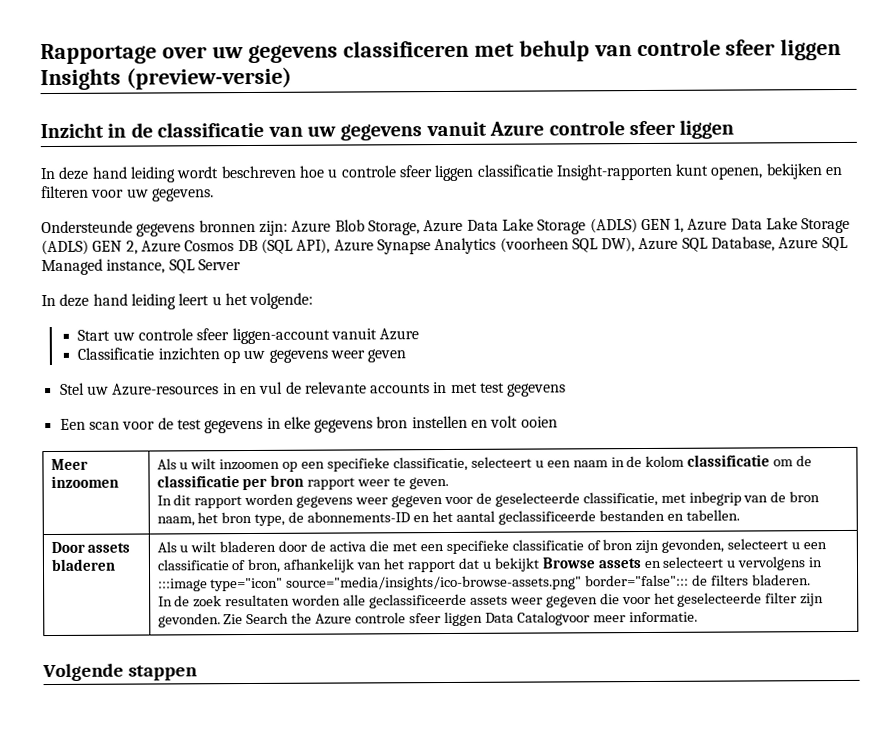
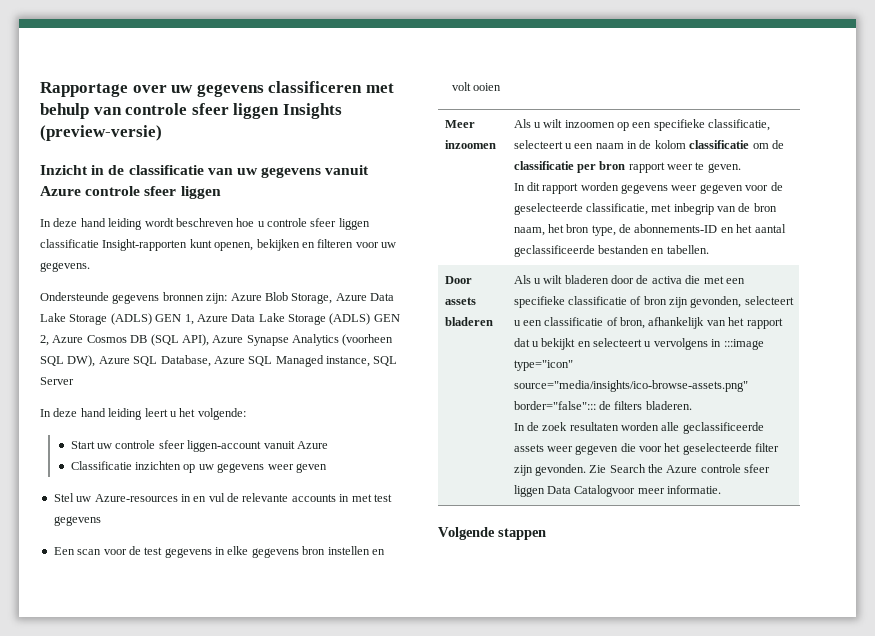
[541,557,641,569] Browse assets -> (576, 344) none

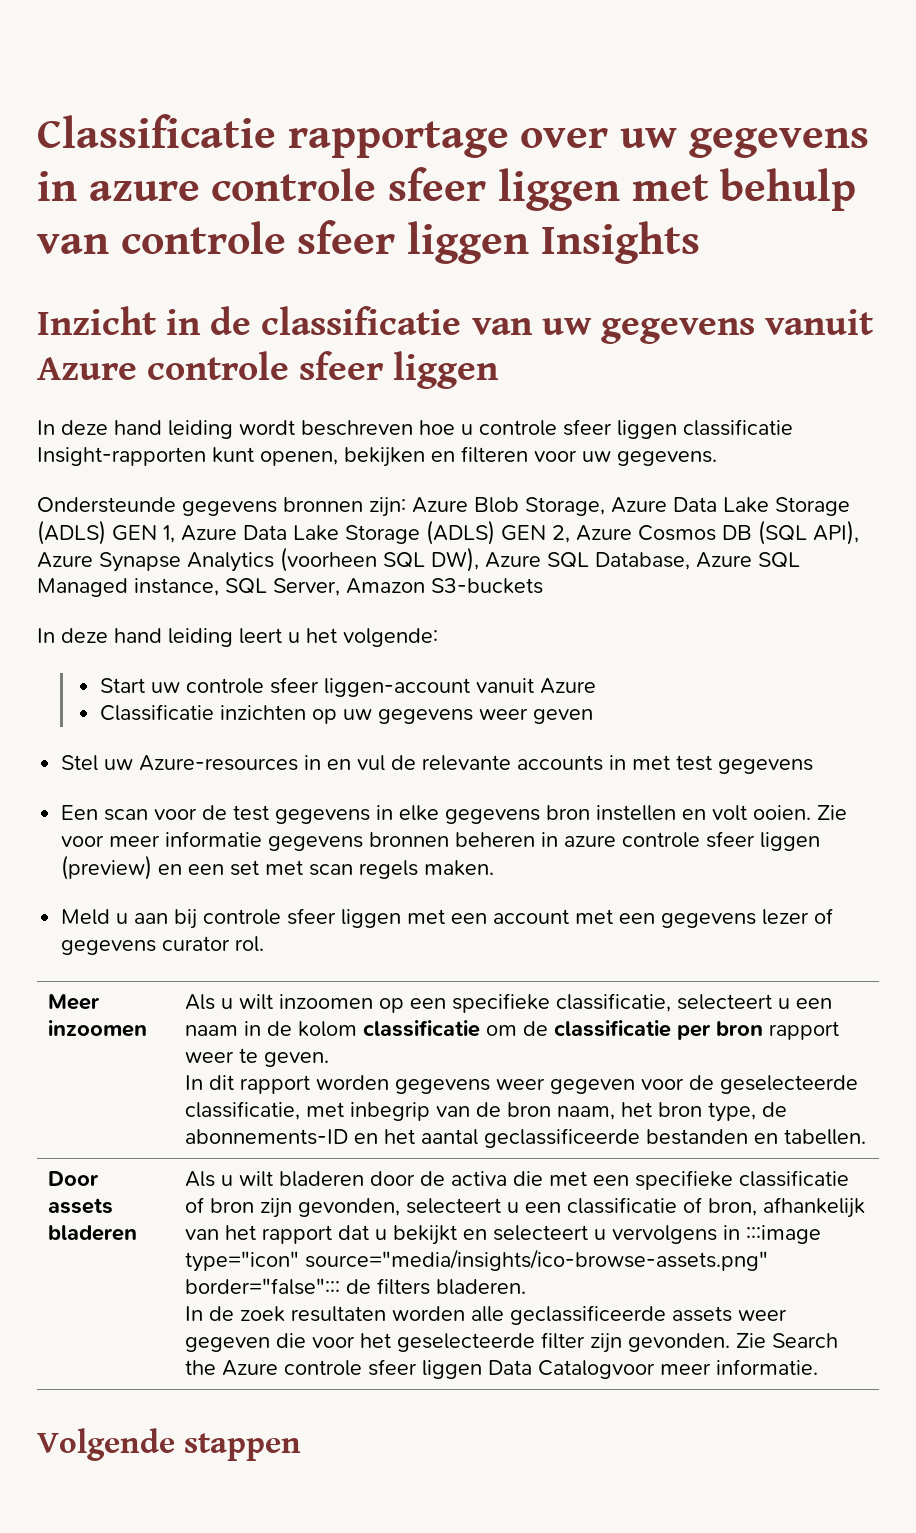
[40,82,128,97] Rapportage -> [37,114,509,158] Classificatie rapportage
[268,81,363,93] classificeren -> [37,167,620,211] in azure controle sfeer liggen
[40,125,162,141] (preview-versie) -> (700, 242) none
[40,377,74,385] Server -> [273,578,543,596] Server, Amazon S3-buckets
[473,83,502,91] ooien -> [753,805,848,820] [61,831,821,851] [61,855,495,880] [61,908,834,929] [61,936,265,955] ooien. Zie voor meer informatie gegevens bronnen beheren in azure controle sfeer liggen (preview) en een set met scan regels maken. // Meld u aan bij controle sfeer liggen met een account met een gegevens lezer of gegevens curator rol.

